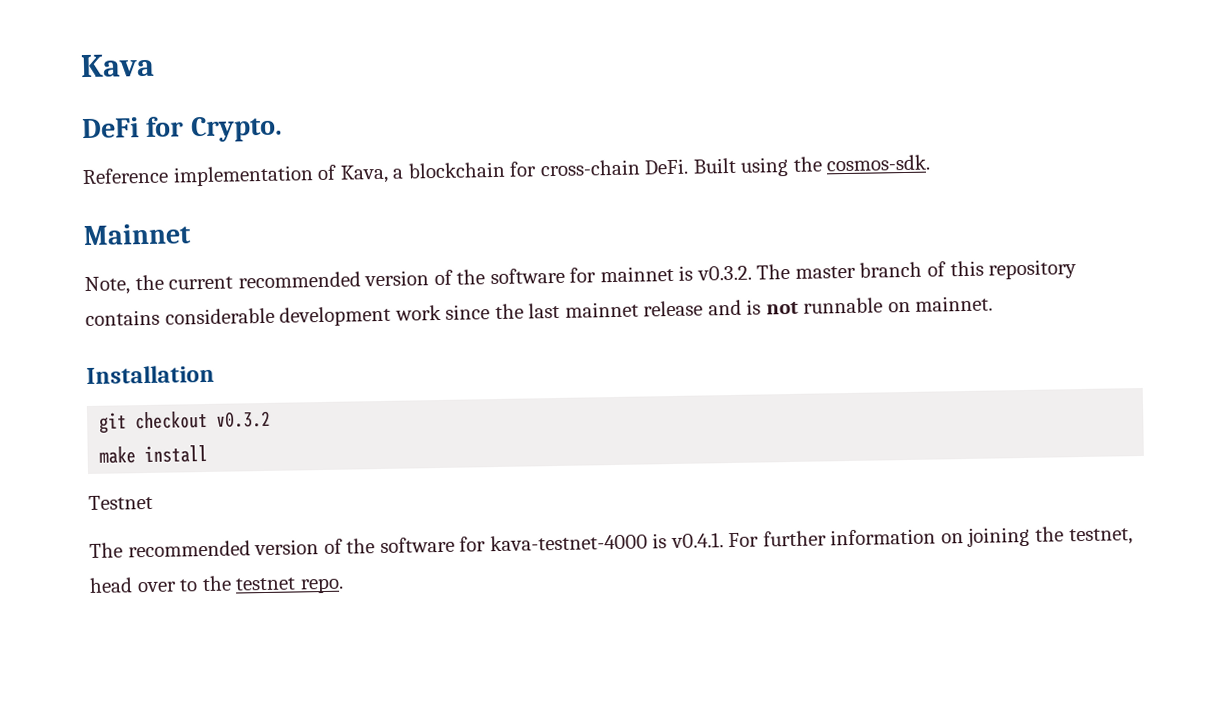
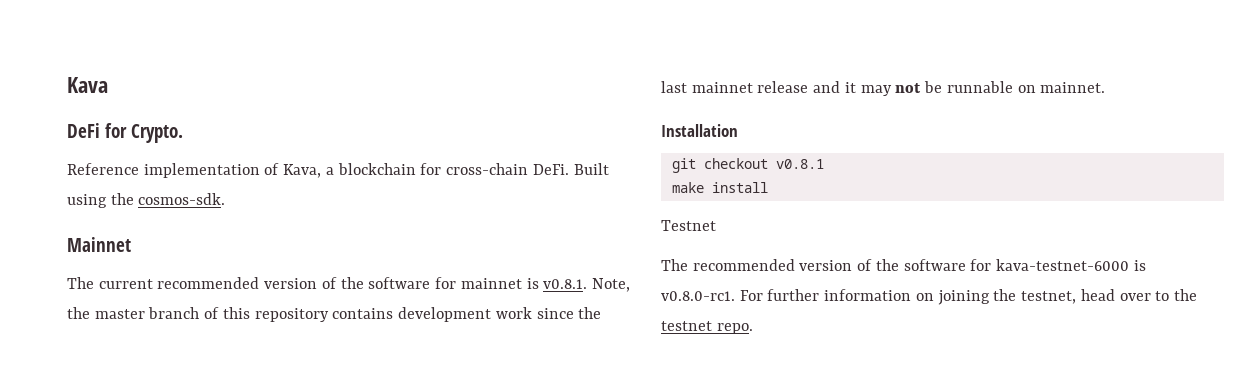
[84,274,164,296] Note, the -> [67,277,94,289] The
[696,263,791,281] v0.3.2. The -> [543,278,630,292] [67,307,90,319] v0.8.1. Note, the
[164,307,275,325] considerable -> (394, 313) none
[746,299,799,315] is not -> [844,81,943,96] it may not be
[215,410,272,428] v0.3.2 -> [775,159,824,169] v0.8.1
[489,532,724,552] kava-testnet-4000 is v0.4.1. -> [996,259,1146,271] [661,291,735,301] kava-testnet-6000 is v0.8.0-rc1.

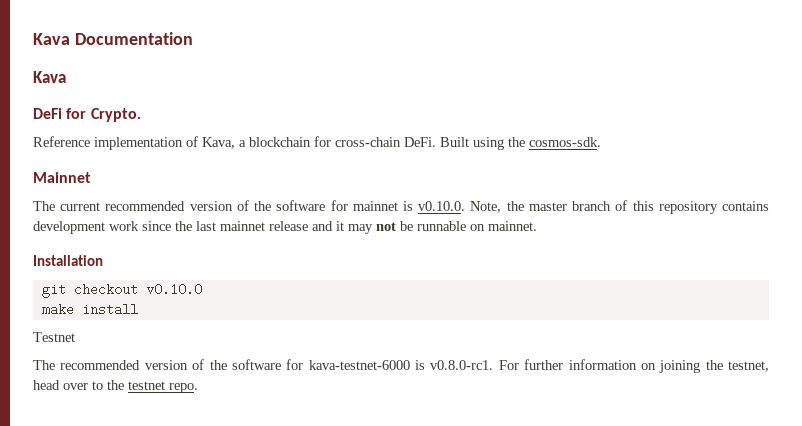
[67,77,108,93] Kava -> [33,32,193,45] [33,71,66,83] Kava Documentation // Kava
[543,279,588,289] v0.8.1. -> [418,201,466,211] v0.10.0.
[775,159,824,169] v0.8.1 -> [145,283,202,296] v0.10.0

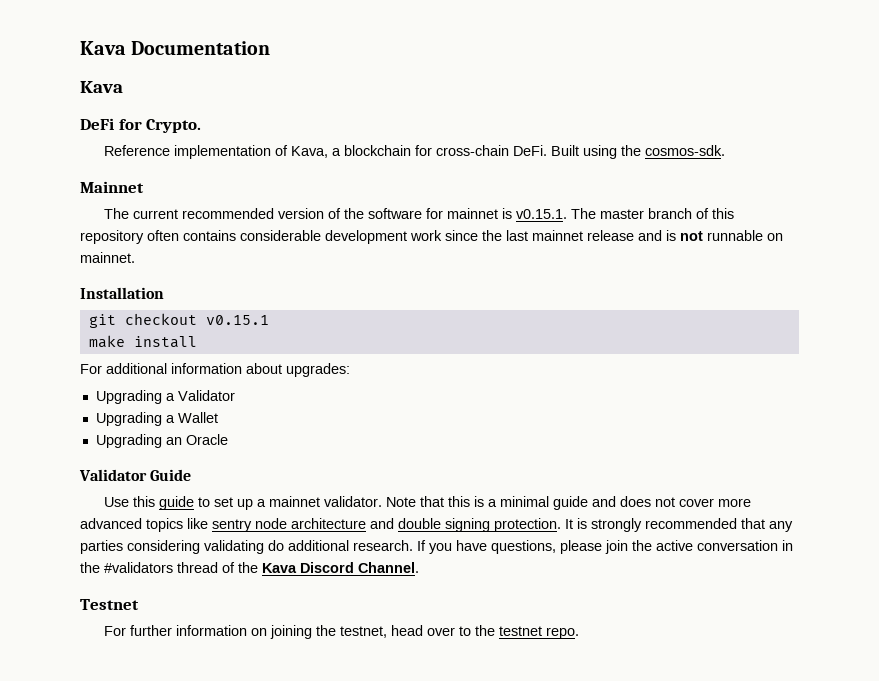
[418,201,524,213] v0.10.0. Note, the -> [516,208,597,219] v0.15.1. The
[721,201,769,211] contains -> [147,230,321,241] often contains considerable
[336,221,413,234] it may not be -> [666,230,703,241] is not
[145,283,202,296] v0.10.0 -> [205,315,269,325] v0.15.1
[33,332,75,342] [33,359,494,370] Testnet // The recommended version of the software for kava-testnet-6000 is v0.8.0-rc1. -> [80,363,350,377] [95,390,235,404] [95,412,218,426] [95,434,228,448] [79,469,192,481] [104,496,752,510] [80,518,793,532] [80,540,793,554] [80,562,419,573] [80,599,139,610] For additional information about upgrades: // Upgrading a Validator // Upgrading a Wallet // Upgrading an Oracle // Validator Guide // Use this guide to set up a mainnet validator. Note that this is a minimal guide and does not cover more advanced topics like sentry node architecture and double signing protection. It is strongly recommended that any parties considering validating do additional research. If you have questions, please join the active conversation in the #validators thread of the Kava Discord Channel. // Testnet //

